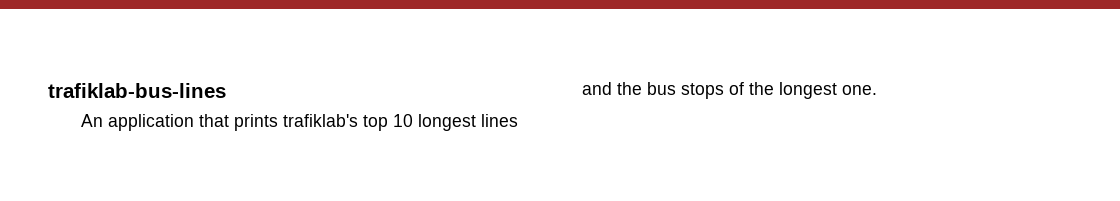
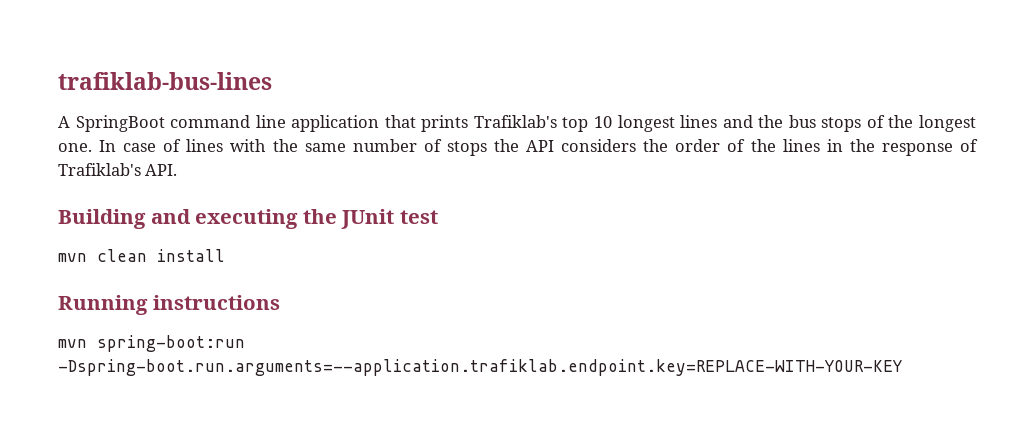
[80,114,103,127] An -> [58,115,286,132] A SpringBoot command line
[282,114,358,127] trafiklab's -> [473,115,557,128] Trafiklab's
(877, 90) none -> [99,139,979,156] [58,163,178,176] [58,209,438,229] [58,249,225,262] [58,295,280,315] [58,335,245,352] [58,359,902,376] In case of lines with the same number of stops the API considers the order of the lines in the response of Trafiklab's API. // Building and executing the JUnit test // mvn clean install // Running instructions // mvn spring-boot:run -Dspring-boot.run.arguments=--application.trafiklab.endpoint.key=REPLACE-WITH-YOUR-KEY

